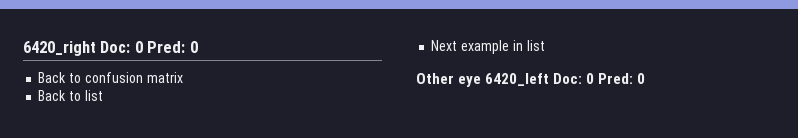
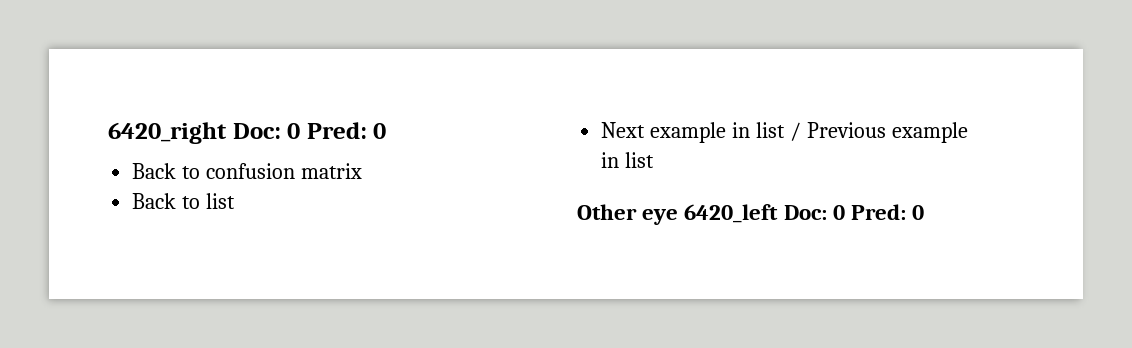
(545, 45) none -> [789,122,968,143] [601,152,655,168] / Previous example in list

